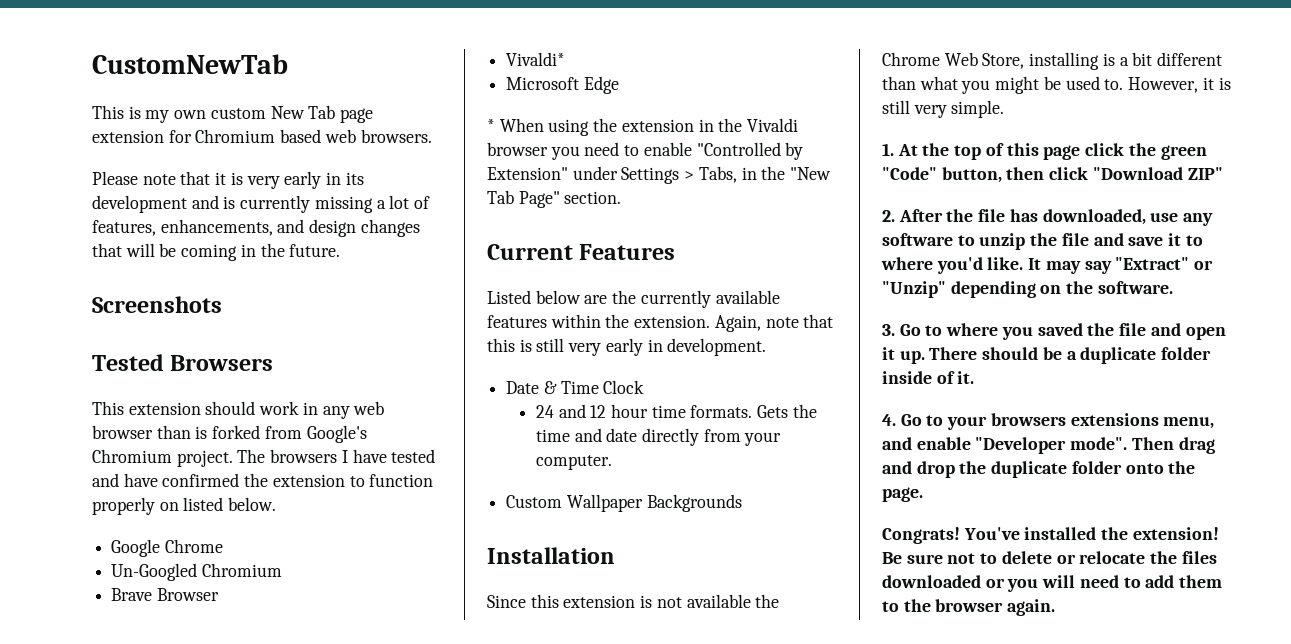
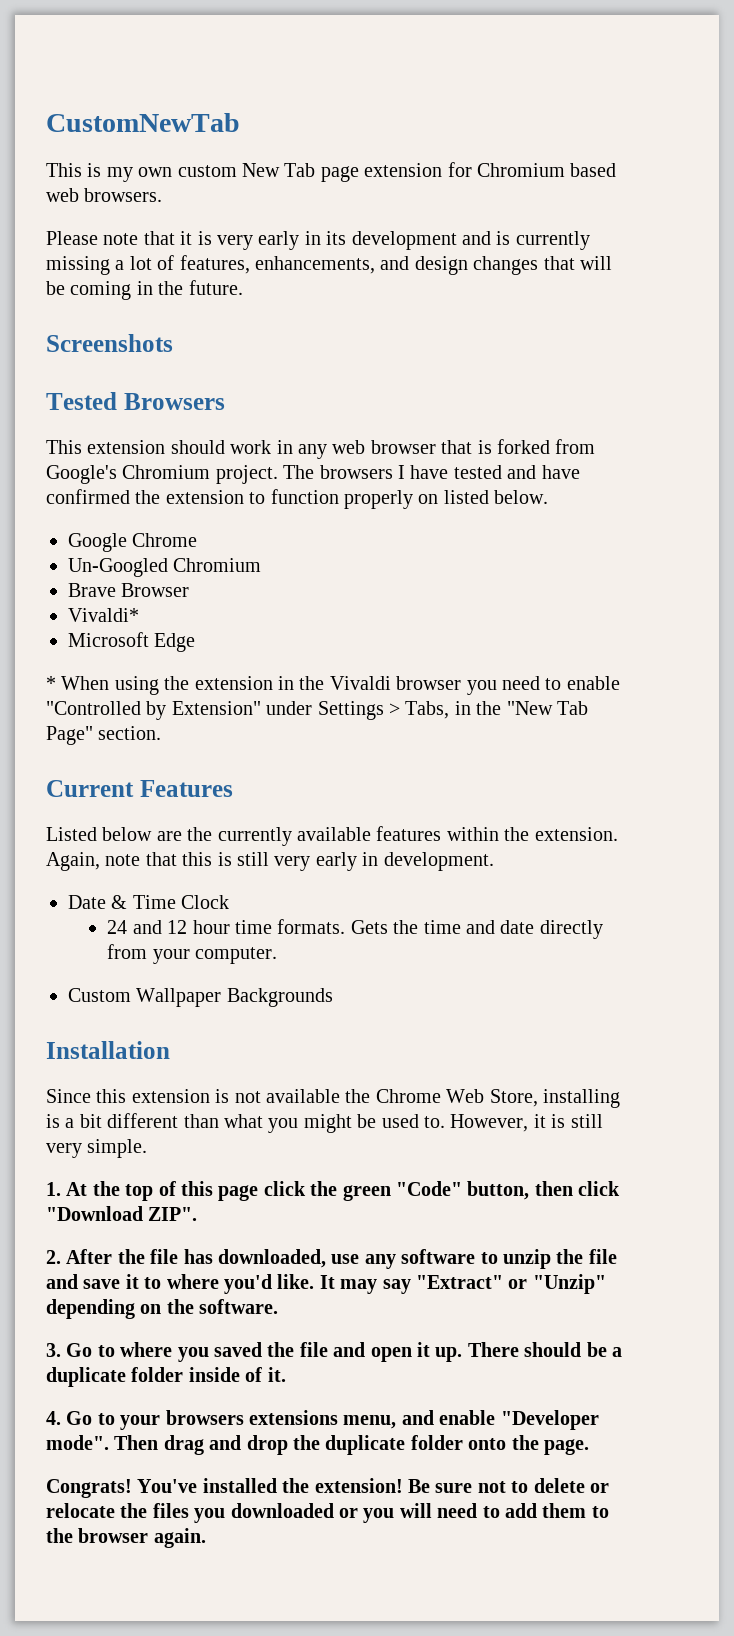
[156,425,191,439] than -> [441,440,473,454] that
[1187,167,1223,180] ZIP" -> [148,1207,198,1221] ZIP".
(1217, 557) none -> [194,1508,226,1523] you

